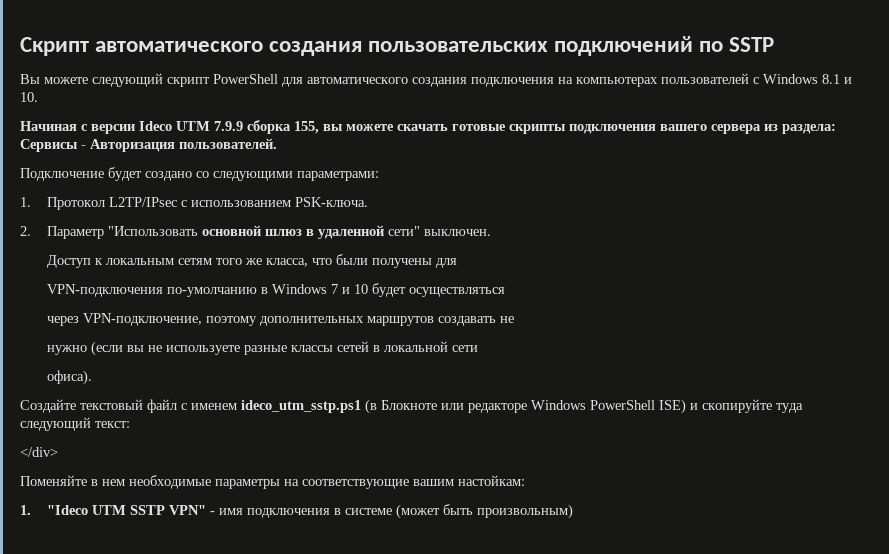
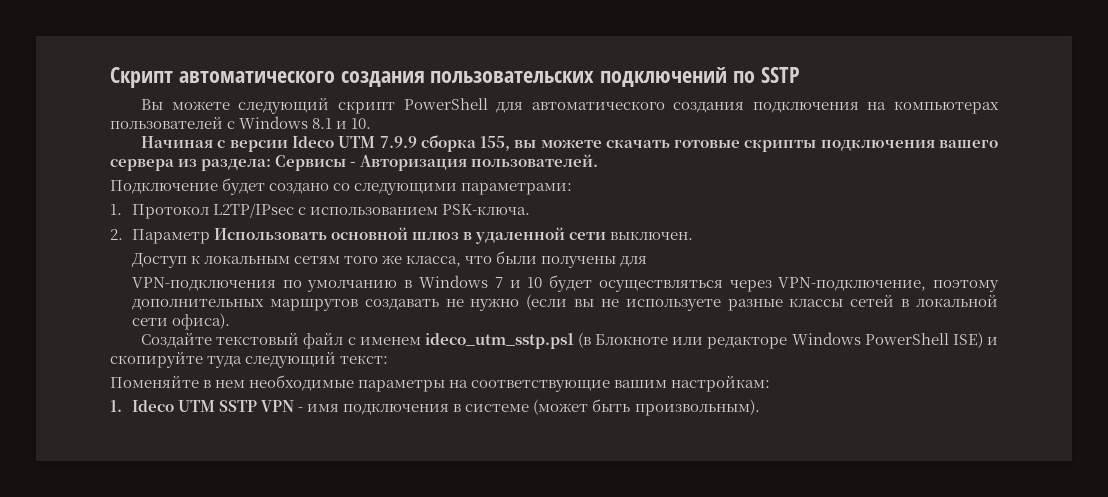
[108,226,199,236] "Использовать -> [214,228,328,240] Использовать
[388,226,421,236] сети" -> [569,232,607,240] сети
[167,287,258,297] по-умолчанию -> [282,280,398,292] по умолчанию
(506, 292) // -> (723, 286) none
(515, 319) // -> (464, 303) none
(479, 348) // -> (168, 322) none
[20,447,58,457] // </div> -> (389, 359) none
[458,475,525,486] [20,505,89,515] настойкам: // 1. "Ideco -> [671,375,771,392] [110,400,174,412] настройкам: // 1. Ideco
[169,505,207,515] VPN" -> [261,400,295,412] VPN
[477,504,574,519] произвольным) -> [634,399,760,416] произвольным).

